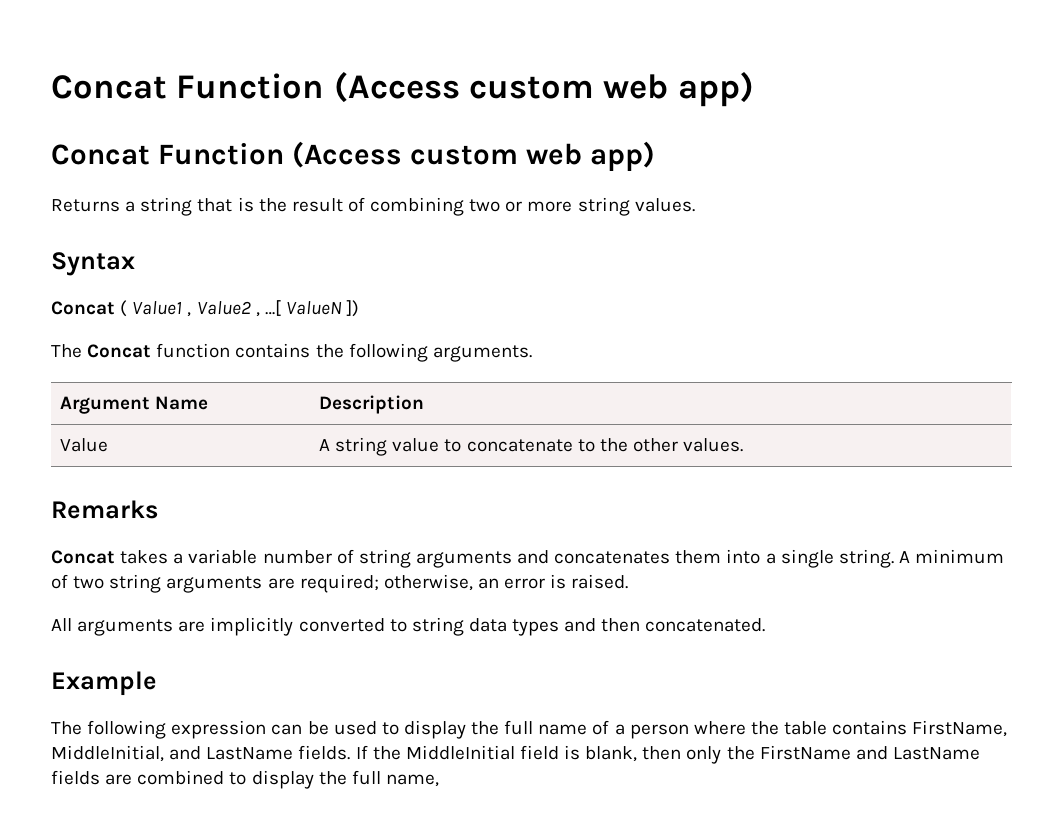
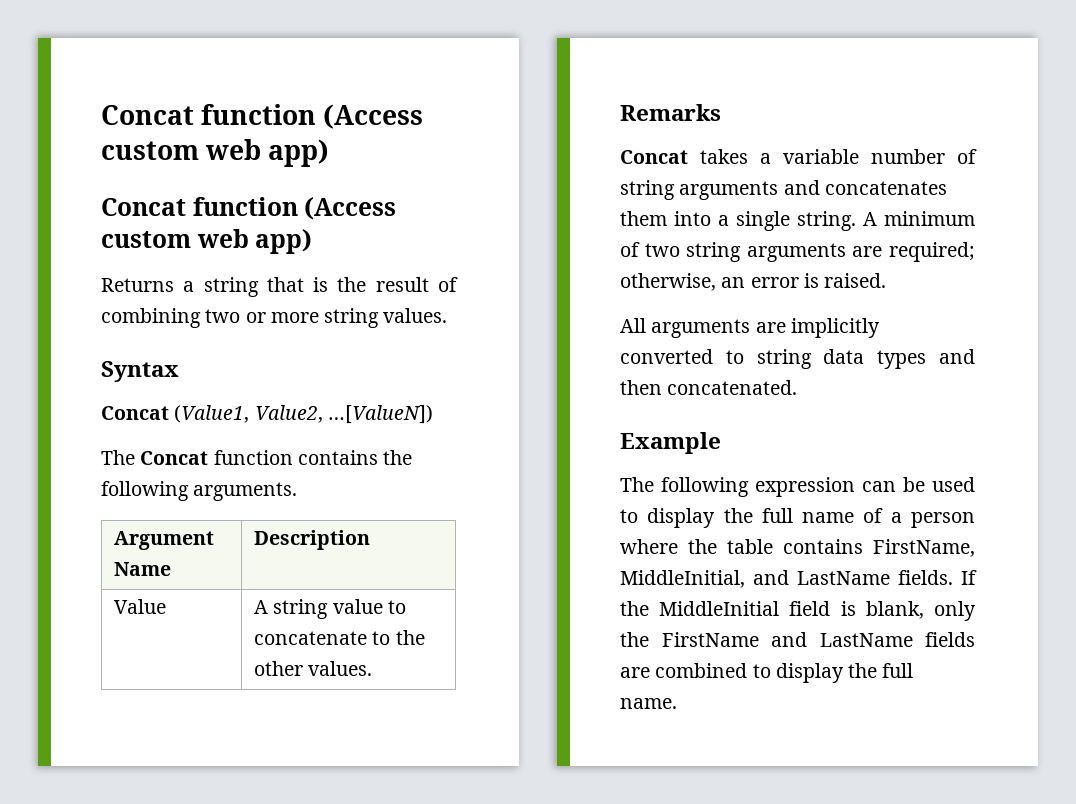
[51,73,325,99] Concat Function -> [101,104,317,125] Concat function
[157,143,284,165] Function -> [192,197,298,216] function
[120,300,360,317] ( Value1 , Value2 , …[ ValueN ]) -> [174,405,433,424] (Value1, Value2, …[ValueN])
[642,746,682,760] then -> (924, 610) none
[385,774,439,787] name, -> [620,698,677,709] name.

